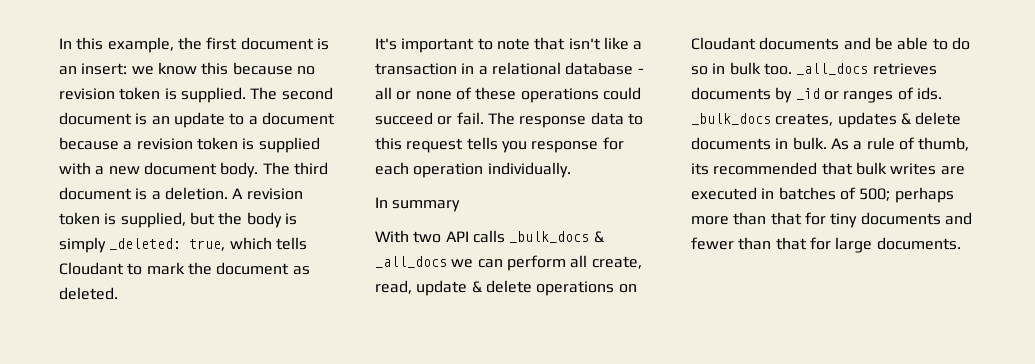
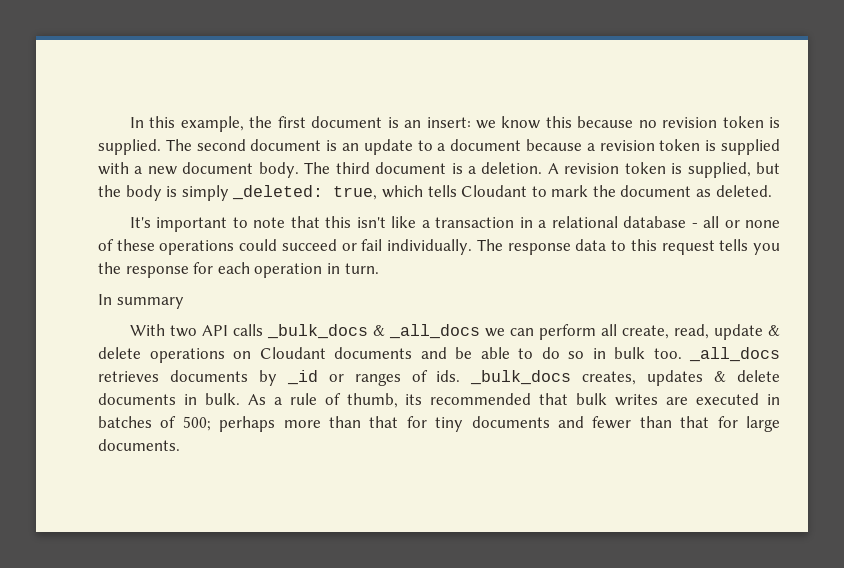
(566, 43) none -> [325,216,352,228] this
[456,112,484,125] fail. -> [361,239,473,255] fail individually.
(527, 147) none -> [98,262,121,274] the
[487,162,571,178] individually. -> [326,263,379,274] in turn.

